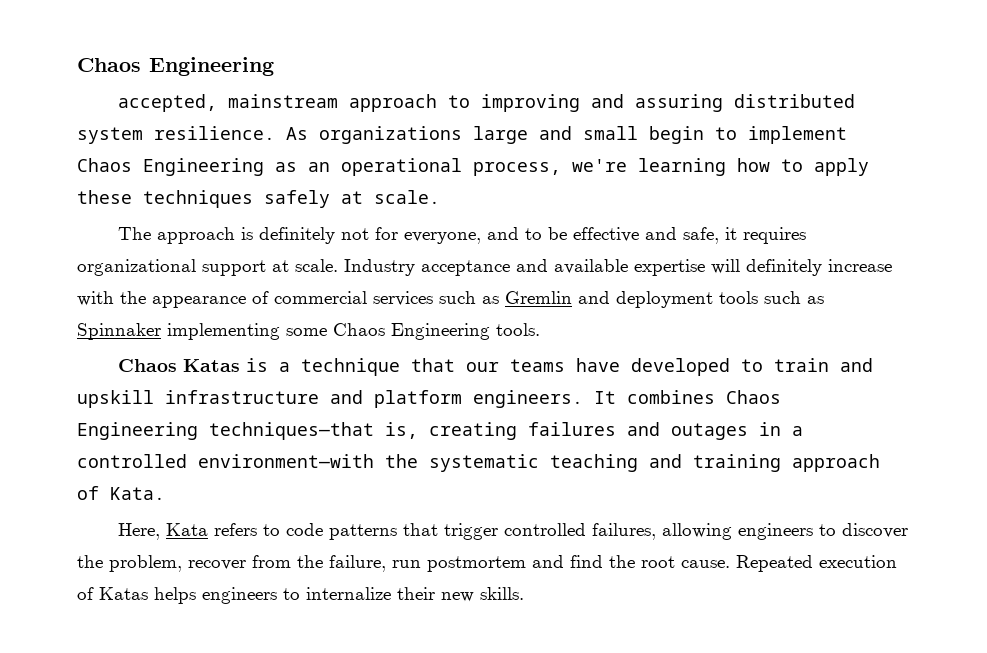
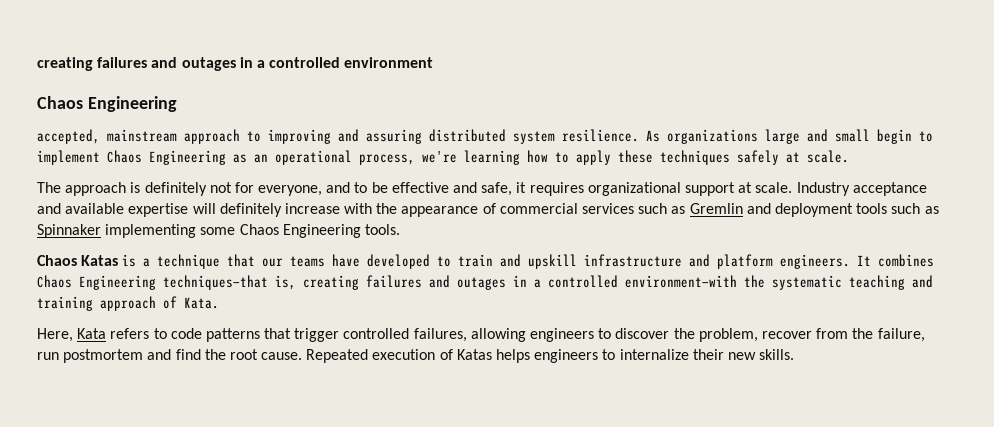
(77, 65) none -> [37,57,434,71] creating failures and outages in a controlled environment //

